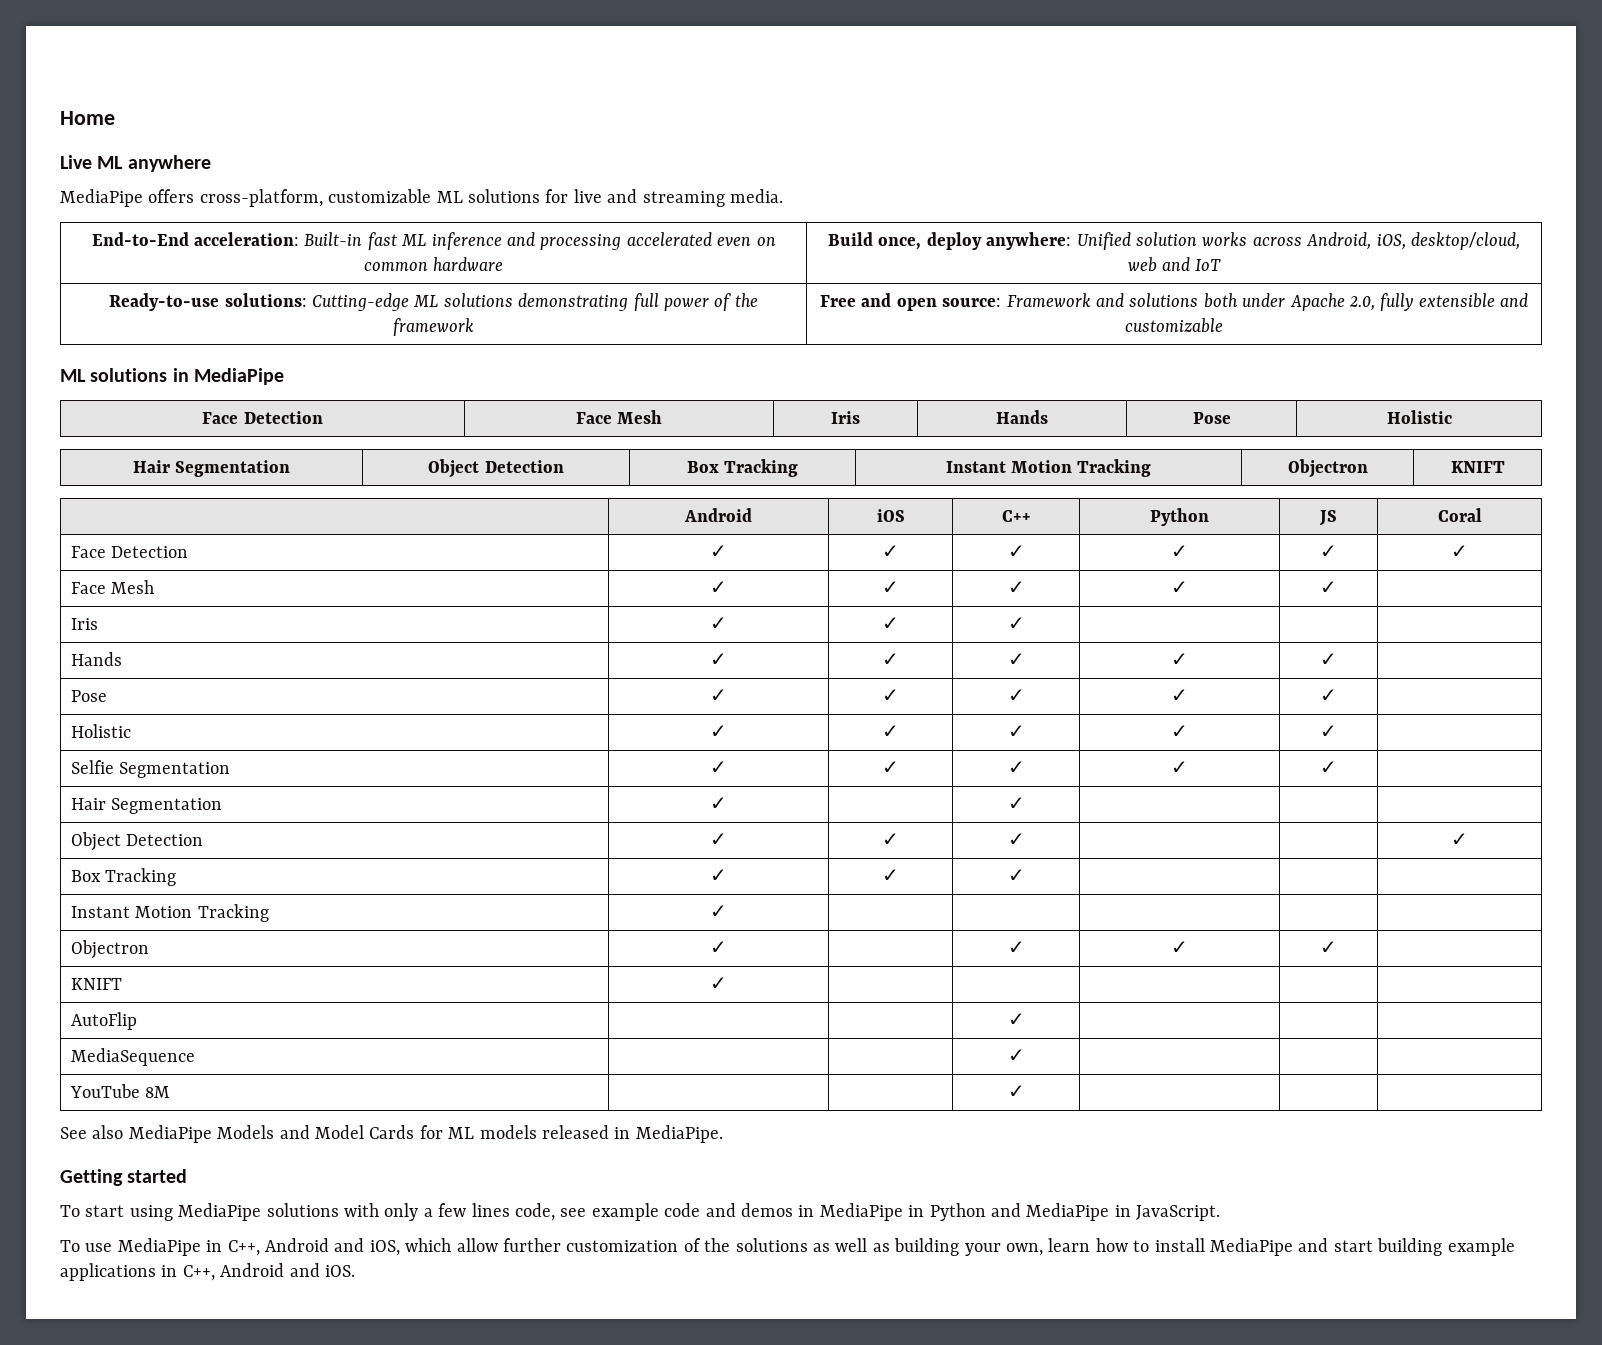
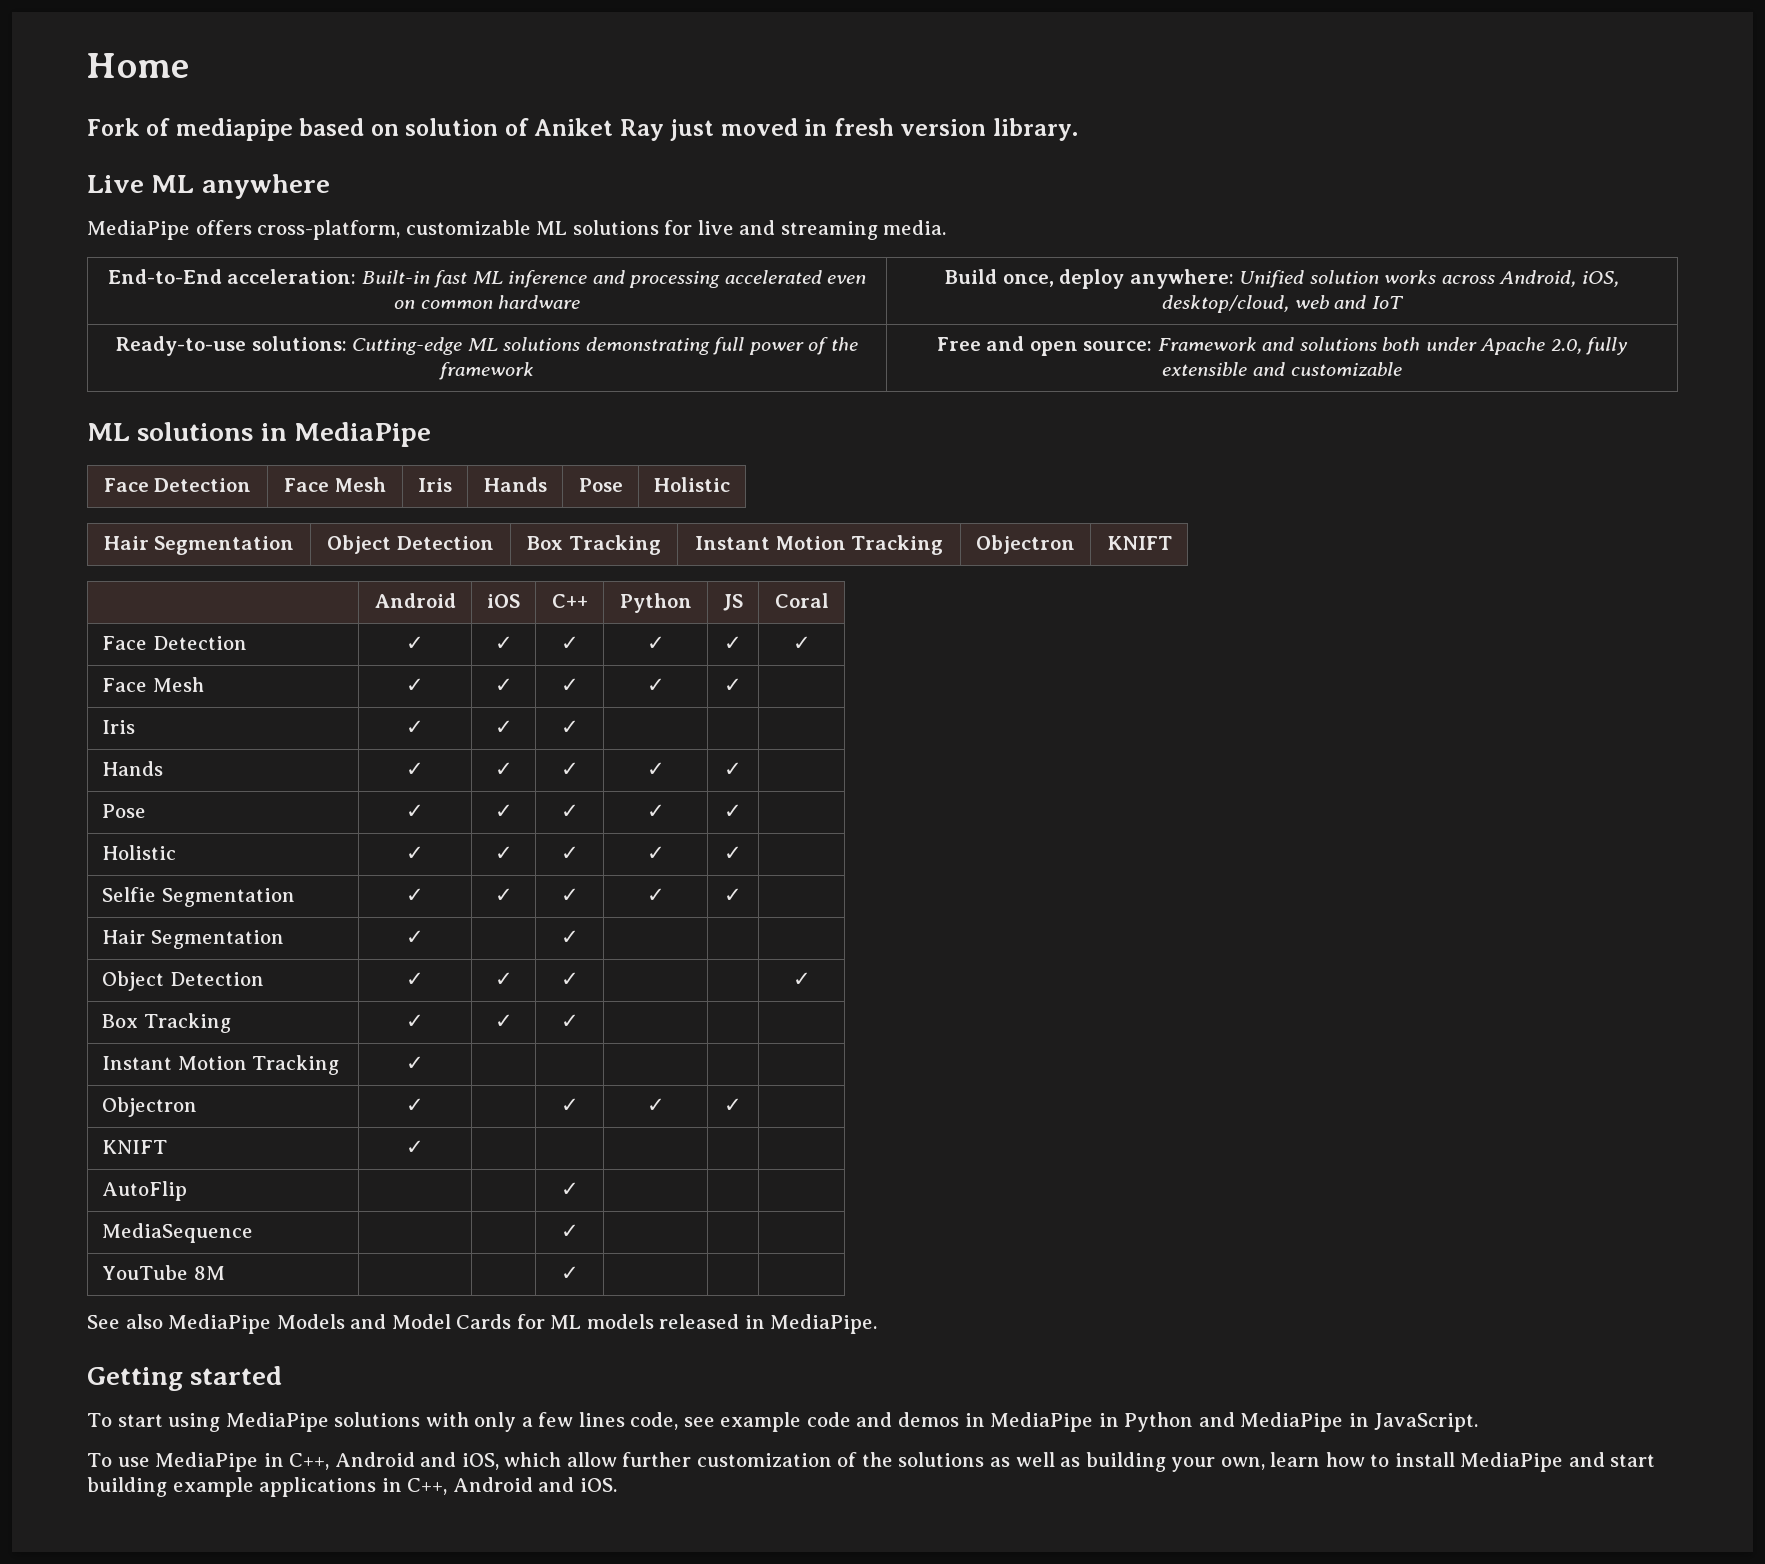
(115, 118) none -> [87,118,1078,141] // Fork of mediapipe based on solution of Aniket Ray just moved in fresh version library.

